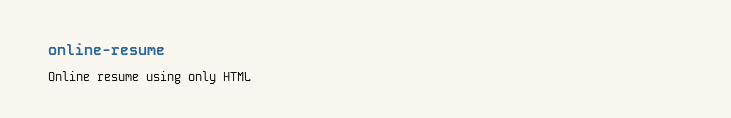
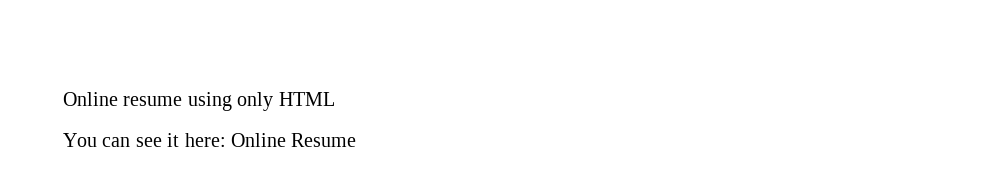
[48,43,165,55] online-resume // -> (63, 99) none
(251, 76) none -> [63,133,357,147] // You can see it here: Online Resume

